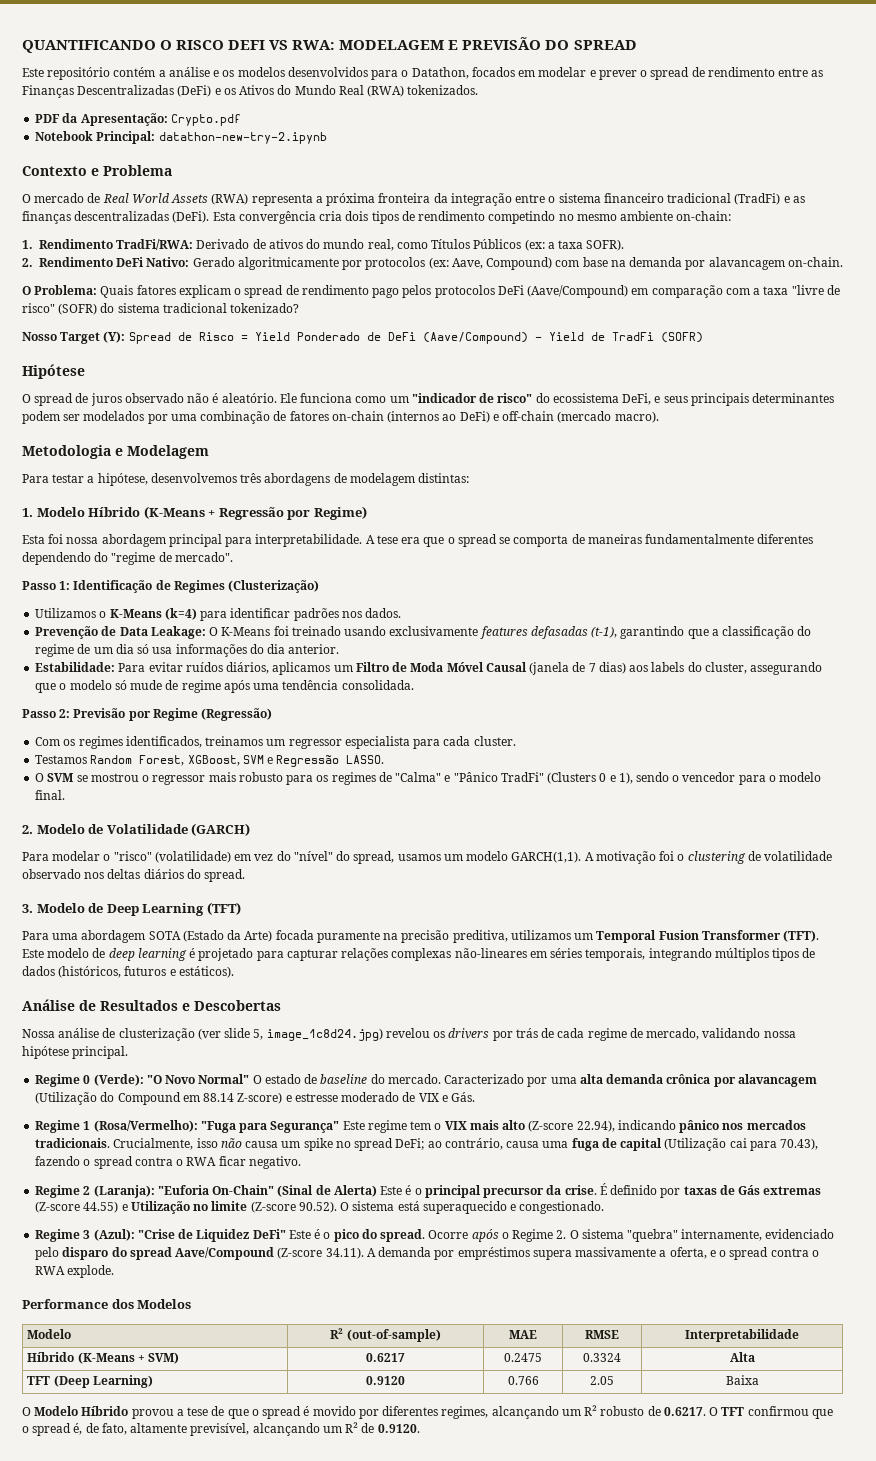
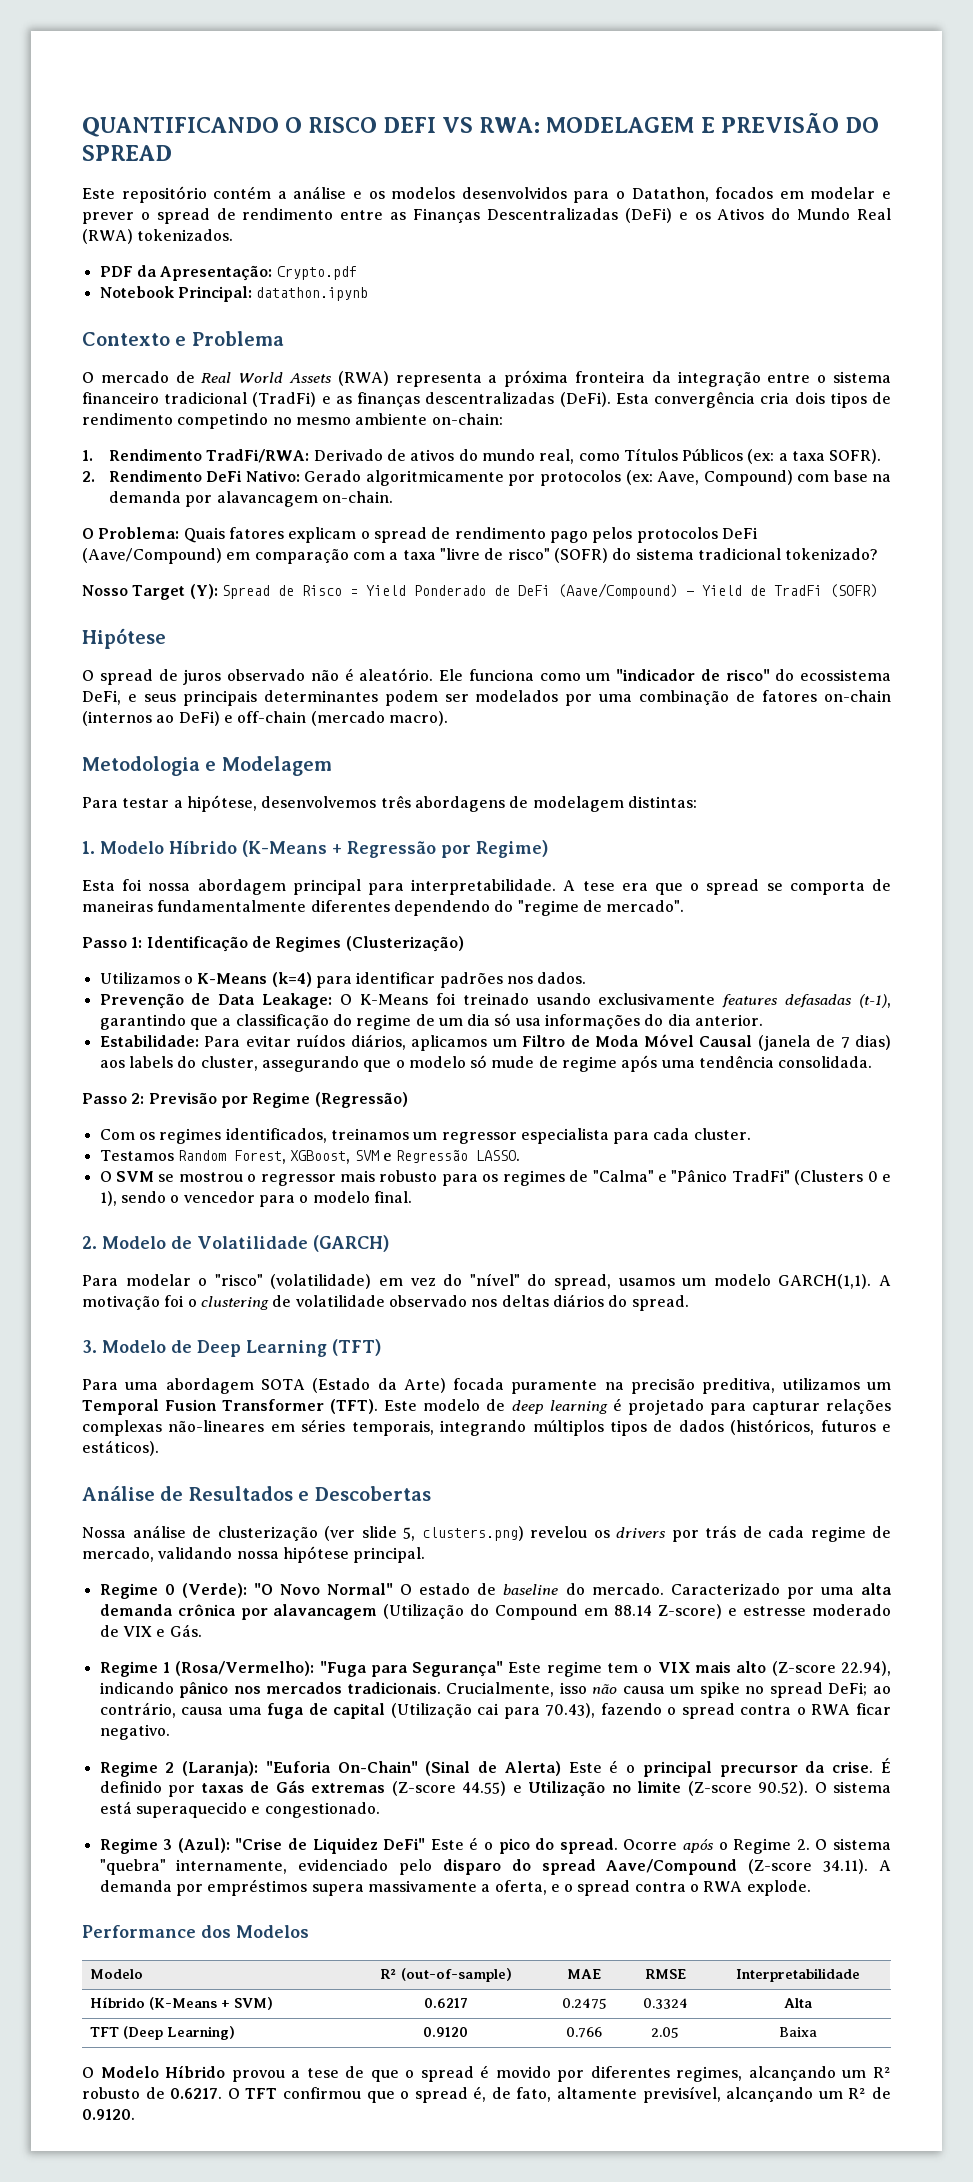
[158,132,327,144] datathon-new-try-2.ipynb -> [256,287,369,301] datathon.ipynb
[266,1028,383,1041] image_1c8d24.jpg) -> [421,1526,524,1541] clusters.png)

